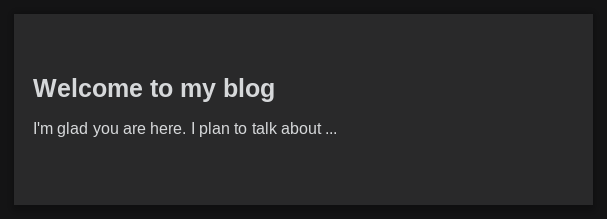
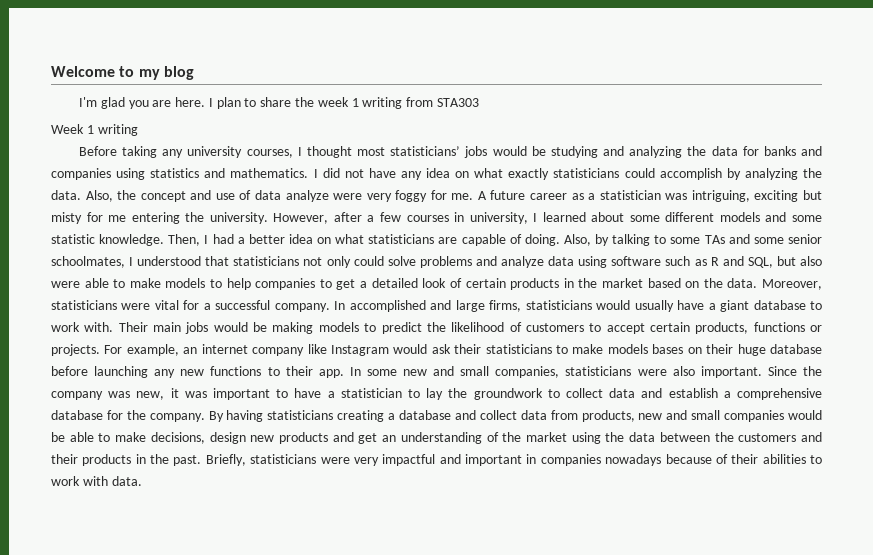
[251,122,338,134] talk about ... -> [260,97,479,109] [51,124,138,136] [78,146,822,158] [51,168,822,180] [51,190,823,202] [51,212,822,224] [51,234,823,246] [51,256,822,268] [51,278,822,290] [51,300,823,312] [51,322,823,334] [51,344,823,356] [51,366,822,378] [51,388,823,400] [51,410,823,422] [51,432,822,444] [51,454,822,466] [51,476,142,486] share the week 1 writing from STA303 // Week 1 writing // Before taking any university courses, I thought most statisticians’ jobs would be studying and analyzing the data for banks and companies using statistics and mathematics. I did not have any idea on what exactly statisticians could accomplish by analyzing the data. Also, the concept and use of data analyze were very foggy for me. A future career as a statistician was intriguing, exciting but misty for me entering the university. However, after a few courses in university, I learned about some different models and some statistic knowledge. Then, I had a better idea on what statisticians are capable of doing. Also, by talking to some TAs and some senior schoolmates, I understood that statisticians not only could solve problems and analyze data using software such as R and SQL, but also were able to make models to help companies to get a detailed look of certain products in the market based on the data. Moreover, statisticians were vital for a successful company. In accomplished and large firms, statisticians would usually have a giant database to work with. Their main jobs would be making models to predict the likelihood of customers to accept certain products, functions or projects. For example, an internet company like Instagram would ask their statisticians to make models bases on their huge database before launching any new functions to their app. In some new and small companies, statisticians were also important. Since the company was new, it was important to have a statistician to lay the groundwork to collect data and establish a comprehensive database for the company. By having statisticians creating a database and collect data from products, new and small companies would be able to make decisions, design new products and get an understanding of the market using the data between the customers and their products in the past. Briefly, statisticians were very impactful and important in companies nowadays because of their abilities to work with data.

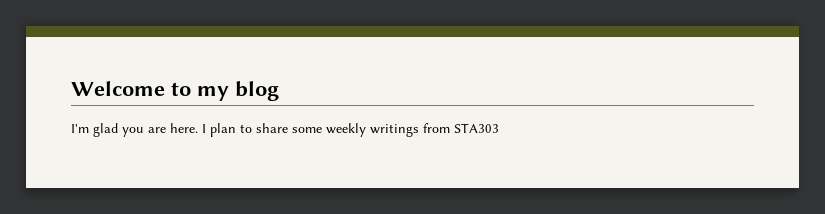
[294,97,479,109] [51,124,138,136] [78,146,822,158] [51,168,822,180] [51,190,823,202] [51,212,822,224] [51,234,823,246] [51,256,822,268] [51,278,822,290] [51,300,823,312] [51,322,823,334] [51,344,823,356] [51,366,822,378] [51,388,823,400] [51,410,823,422] [51,432,822,444] [51,454,822,466] [51,476,142,486] the week 1 writing from STA303 // Week 1 writing // Before taking any university courses, I thought most statisticians’ jobs would be studying and analyzing the data for banks and companies using statistics and mathematics. I did not have any idea on what exactly statisticians could accomplish by analyzing the data. Also, the concept and use of data analyze were very foggy for me. A future career as a statistician was intriguing, exciting but misty for me entering the university. However, after a few courses in university, I learned about some different models and some statistic knowledge. Then, I had a better idea on what statisticians are capable of doing. Also, by talking to some TAs and some senior schoolmates, I understood that statisticians not only could solve problems and analyze data using software such as R and SQL, but also were able to make models to help companies to get a detailed look of certain products in the market based on the data. Moreover, statisticians were vital for a successful company. In accomplished and large firms, statisticians would usually have a giant database to work with. Their main jobs would be making models to predict the likelihood of customers to accept certain products, functions or projects. For example, an internet company like Instagram would ask their statisticians to make models bases on their huge database before launching any new functions to their app. In some new and small companies, statisticians were also important. Since the company was new, it was important to have a statistician to lay the groundwork to collect data and establish a comprehensive database for the company. By having statisticians creating a database and collect data from products, new and small companies would be able to make decisions, design new products and get an understanding of the market using the data between the customers and their products in the past. Briefly, statisticians were very impactful and important in companies nowadays because of their abilities to work with data. -> [292,123,499,137] some weekly writings from STA303

